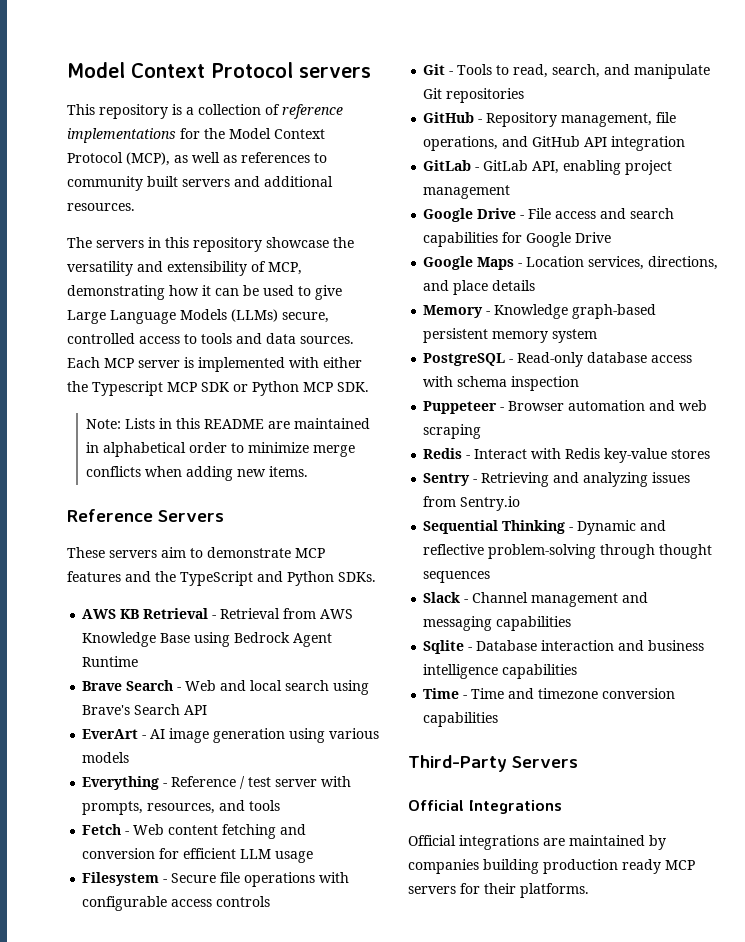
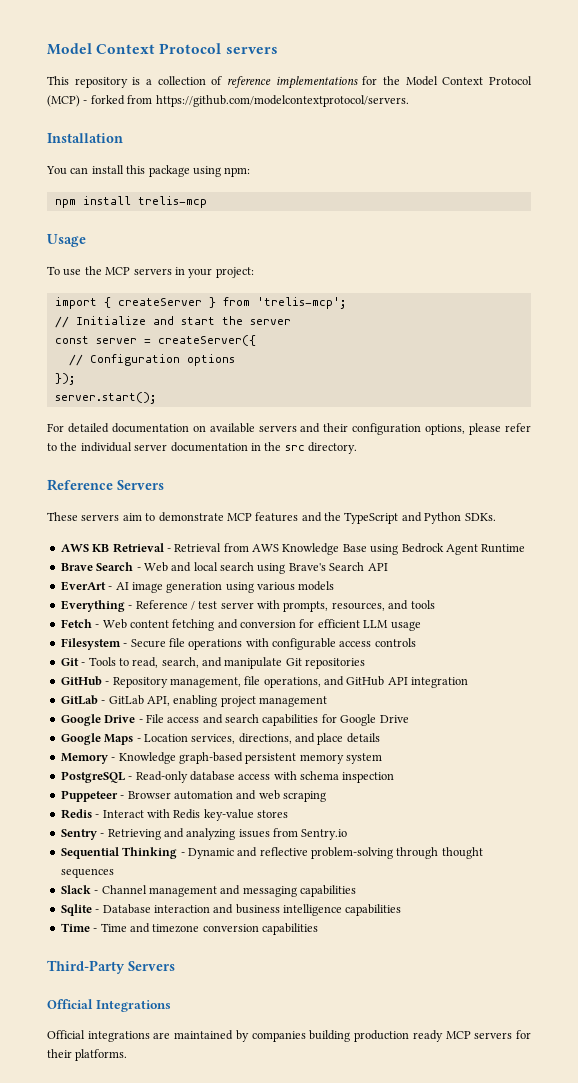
[126,152,327,166] [67,176,333,191] [67,203,135,211] [67,237,354,252] [67,261,302,276] [67,285,342,300] [67,309,329,324] [67,333,354,344] [67,357,362,372] [67,381,369,396] [85,418,370,429] [85,442,355,457] [85,466,308,481] (MCP), as well as references to community built servers and additional resources. // The servers in this repository showcase the versatility and extensibility of MCP, demonstrating how it can be used to give Large Language Models (LLMs) secure, controlled access to tools and data sources. Each MCP server is implemented with either the Typescript MCP SDK or Python MCP SDK. // Note: Lists in this README are maintained in alphabetical order to minimize merge conflicts when adding new items. -> [47,95,409,107] [47,133,123,143] [46,165,251,177] [54,196,207,208] [47,234,86,247] [47,266,254,278] [54,297,346,309] [54,316,291,328] [54,335,256,346] [68,354,235,366] [54,373,75,385] [54,392,156,404] [47,423,532,435] [47,442,357,454] (MCP) - forked from https://github.com/modelcontextprotocol/servers. // Installation // You can install this package using npm: // npm install trelis-mcp // Usage // To use the MCP servers in your project: // import { createServer } from 'trelis-mcp'; // // Initialize and start the server // const server = createServer({ // // Configuration options // }); // server.start(); // For detailed documentation on available servers and their configuration options, please refer to the individual server documentation in the src directory.

